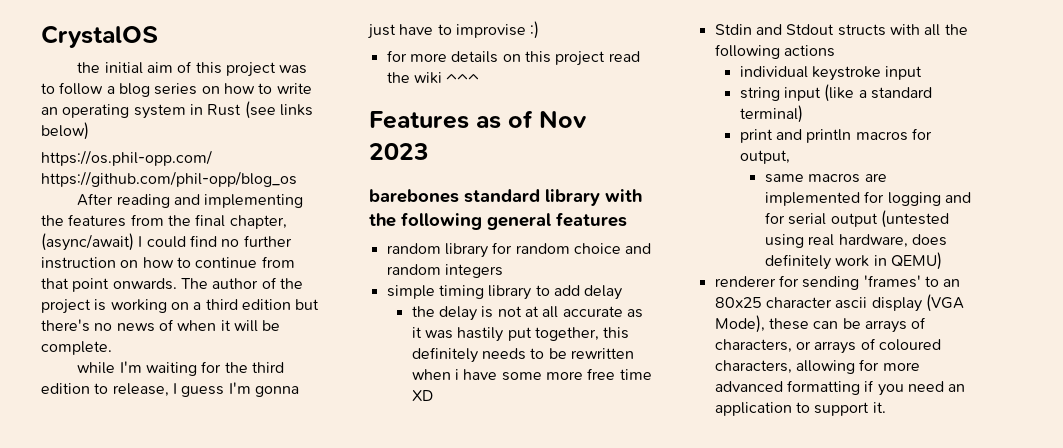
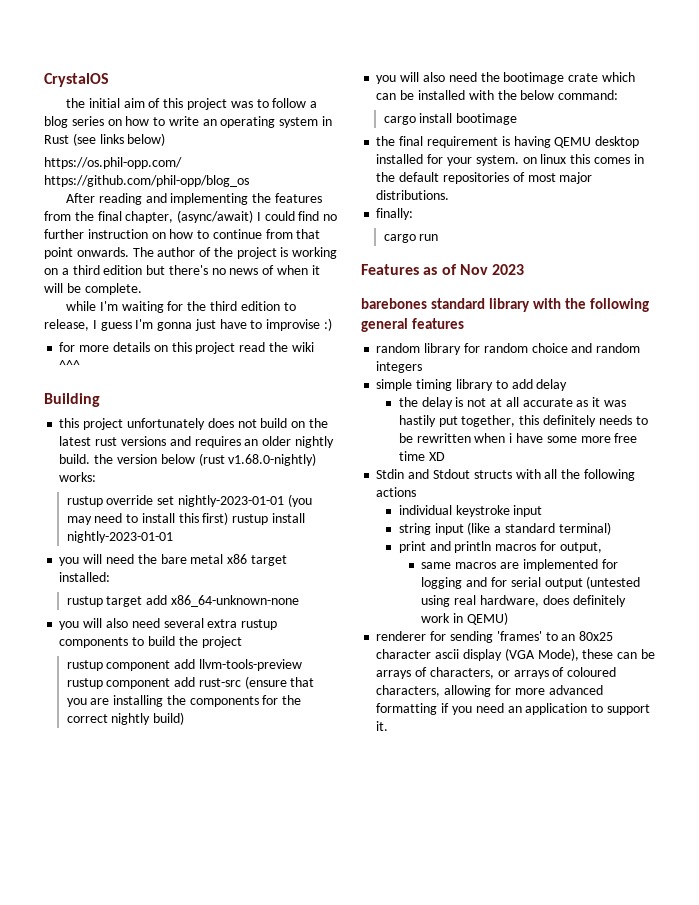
(480, 78) none -> [44,393,100,407] [59,418,328,430] [59,436,334,448] [59,453,317,466] [59,472,97,482] [66,494,312,507] [66,512,305,525] [66,531,173,543] [59,554,287,566] [59,572,111,582] [66,595,299,607] [59,618,278,630] [59,636,242,648] [66,659,302,671] [66,676,315,689] [66,695,302,707] [66,712,185,725] [376,72,635,84] [376,90,619,100] [383,113,518,125] [376,136,640,148] [376,154,644,166] [376,172,593,184] [376,190,450,200] [376,208,414,220] [383,234,439,243] // Building // this project unfortunately does not build on the latest rust versions and requires an older nightly build. the version below (rust v1.68.0-nightly) works: // rustup override set nightly-2023-01-01 (you may need to install this first) rustup install nightly-2023-01-01 // you will need the bare metal x86 target installed: // rustup target add x86_64-unknown-none // you will also need several extra rustup components to build the project // rustup component add llvm-tools-preview rustup component add rust-src (ensure that you are installing the components for the correct nightly build) // you will also need the bootimage crate which can be installed with the below command: // cargo install bootimage // the final requirement is having QEMU desktop installed for your system. on linux this comes in the default repositories of most major distributions. // finally: // cargo run

